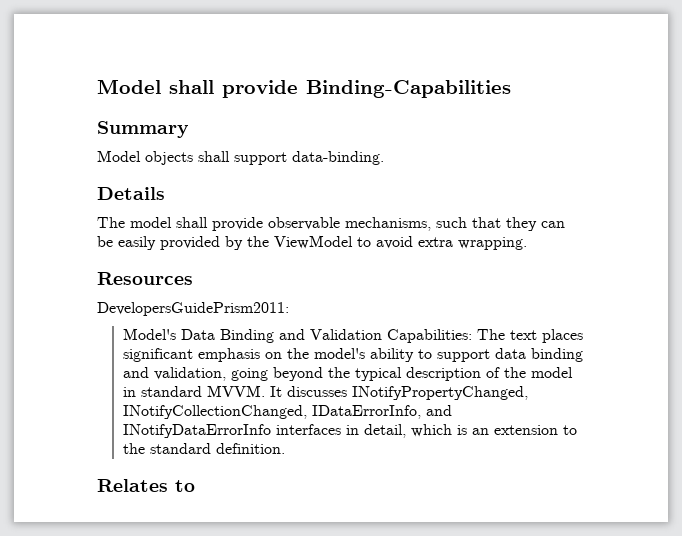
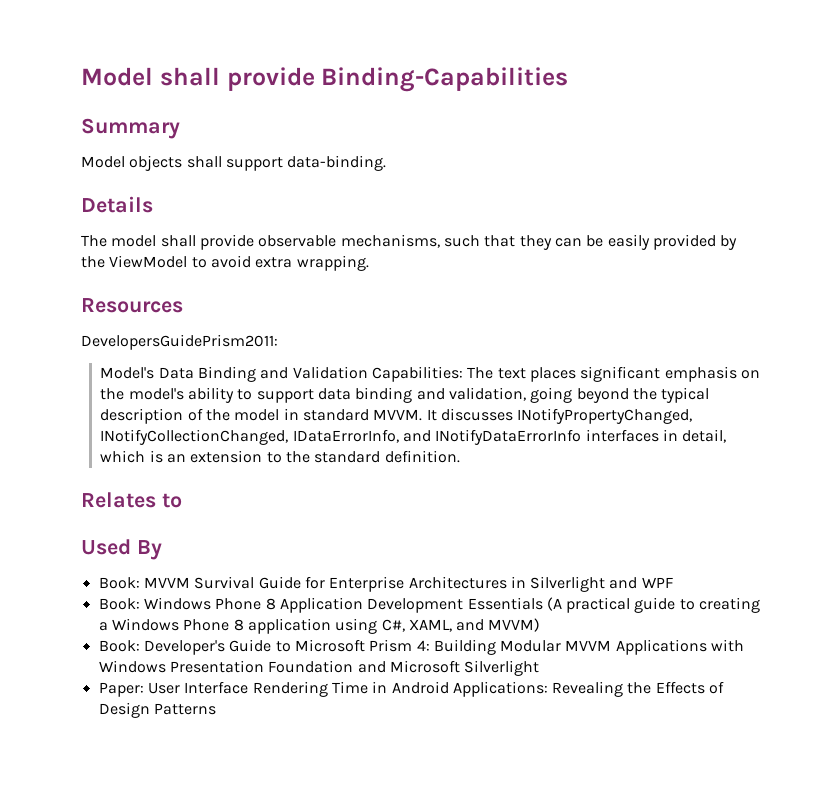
(195, 486) none -> [81,539,162,560] [98,576,673,592] [98,597,761,613] [98,618,541,634] [98,639,745,655] [98,660,540,676] [98,681,725,697] [98,702,216,718] // Used By // Book: MVVM Survival Guide for Enterprise Architectures in Silverlight and WPF // Book: Windows Phone 8 Application Development Essentials (A practical guide to creating a Windows Phone 8 application using C#, XAML, and MVVM) // Book: Developer's Guide to Microsoft Prism 4: Building Modular MVVM Applications with Windows Presentation Foundation and Microsoft Silverlight // Paper: User Interface Rendering Time in Android Applications: Revealing the Effects of Design Patterns

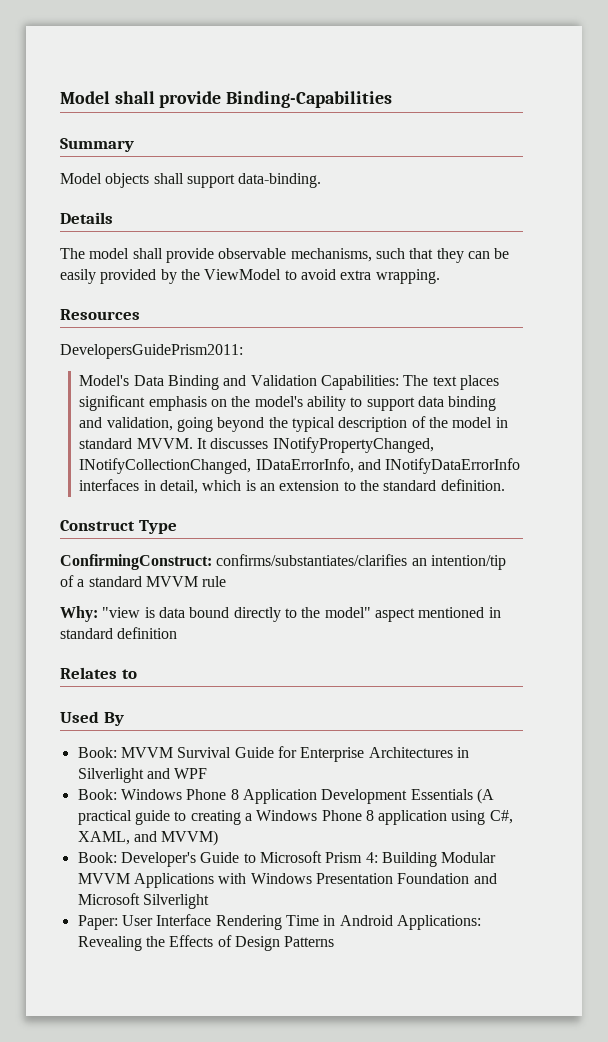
(460, 456) none -> [60,520,177,534] [60,554,506,570] [60,575,227,587] [60,606,501,622] [60,627,178,639] // Construct Type // ConfirmingConstruct: confirms/substantiates/clarifies an intention/tip of a standard MVVM rule // Why: "view is data bound directly to the model" aspect mentioned in standard definition

